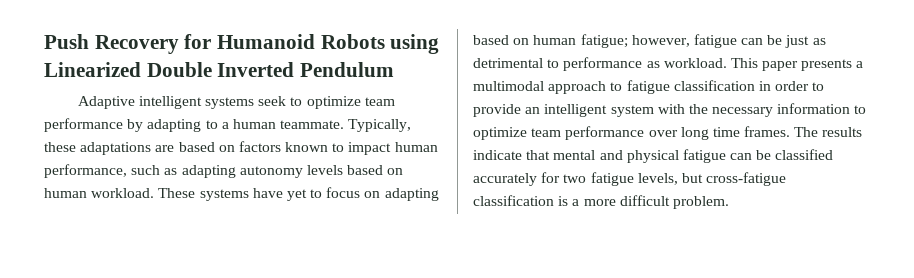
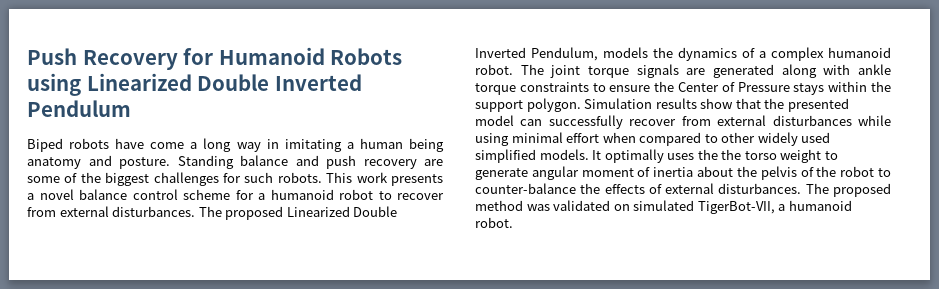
[77,96,395,109] [44,118,412,132] [44,141,438,155] [44,164,404,178] [44,187,439,201] [473,34,826,48] [473,57,864,71] [473,80,825,94] [473,103,867,117] [473,126,863,140] [473,149,834,163] [473,172,787,186] [473,195,729,209] Adaptive intelligent systems seek to optimize team performance by adapting to a human teammate. Typically, these adaptations are based on factors known to impact human performance, such as adapting autonomy levels based on human workload. These systems have yet to focus on adapting based on human fatigue; however, fatigue can be just as detrimental to performance as workload. This paper presents a multimodal approach to fatigue classification in order to provide an intelligent system with the necessary information to optimize team performance over long time frames. The results indicate that mental and physical fatigue can be classified accurately for two fatigue levels, but cross-fatigue classification is a more difficult problem. -> [27,138,444,152] [27,155,443,169] [27,172,443,186] [27,189,444,200] [27,206,398,220] [475,47,891,61] [475,64,891,78] [475,81,892,95] [475,98,849,112] [475,115,891,129] [475,132,831,146] [475,149,838,163] [475,166,891,180] [475,183,891,197] [475,200,852,214] [475,217,513,228] Biped robots have come a long way in imitating a human being anatomy and posture. Standing balance and push recovery are some of the biggest challenges for such robots. This work presents a novel balance control scheme for a humanoid robot to recover from external disturbances. The proposed Linearized Double Inverted Pendulum, models the dynamics of a complex humanoid robot. The joint torque signals are generated along with ankle torque constraints to ensure the Center of Pressure stays within the support polygon. Simulation results show that the presented model can successfully recover from external disturbances while using minimal effort when compared to other widely used simplified models. It optimally uses the the torso weight to generate angular moment of inertia about the pelvis of the robot to counter-balance the effects of external disturbances. The proposed method was validated on simulated TigerBot-VII, a humanoid robot.

